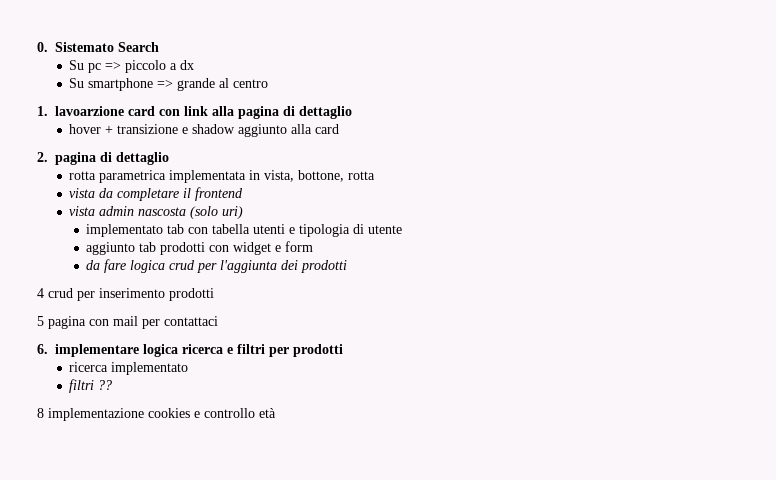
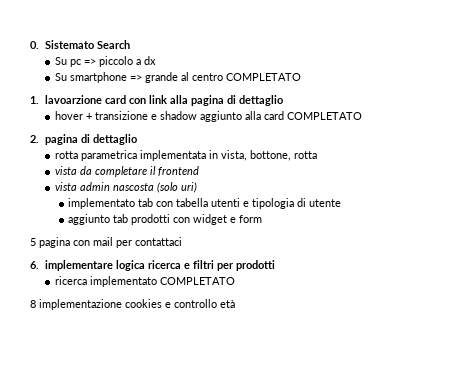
(269, 83) none -> [226,73,302,81] COMPLETATO
(340, 129) none -> [287,112,363,120] COMPLETATO
[86,259,348,273] [37,288,214,301] // da fare logica crud per l'aggiunta dei prodotti // 4 crud per inserimento prodotti -> (263, 219) none
[69,379,113,393] // filtri ?? -> [160,277,236,285] COMPLETATO

